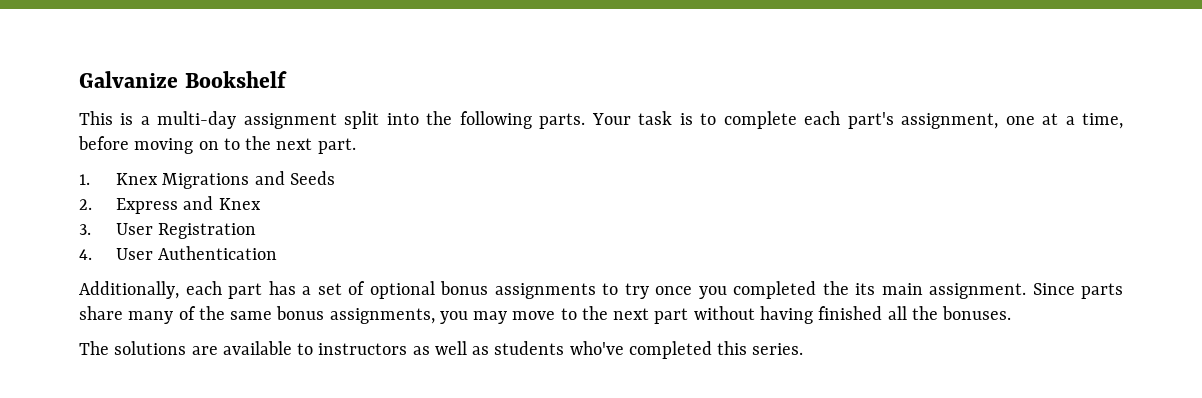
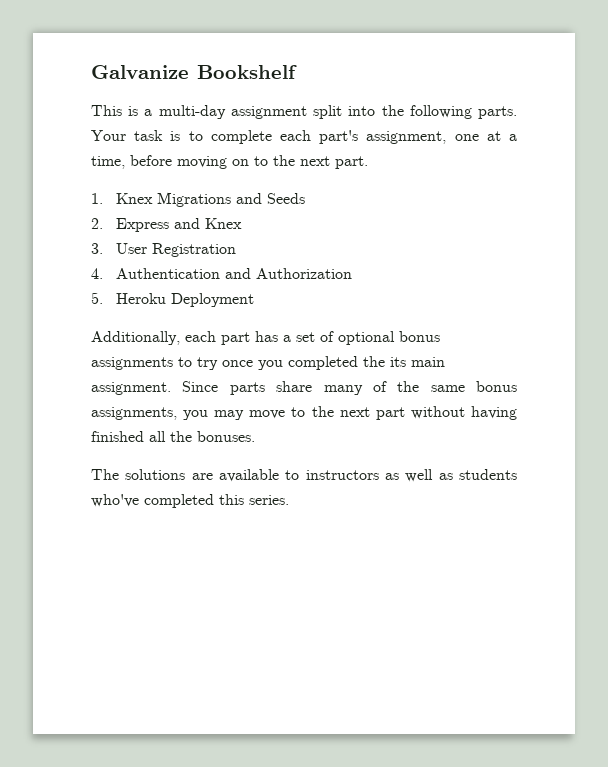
[116,248,154,260] User -> (103, 273) none
(278, 253) none -> [225,268,353,279] [91,292,255,307] and Authorization // 5. Heroku Deployment

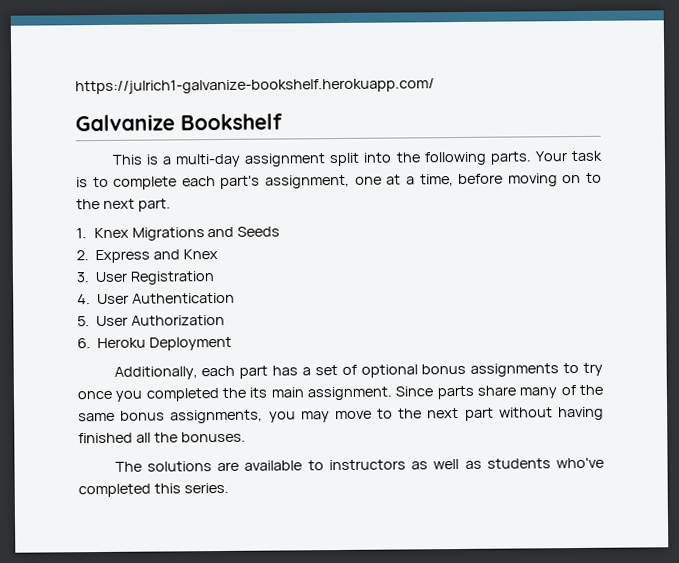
(91, 72) none -> [75,78,435,95] https://julrich1-galvanize-bookshelf.herokuapp.com/ //
(103, 273) none -> [97,293,130,305] User
[225,268,252,279] and -> [77,315,129,327] // 5. User
[91,292,103,304] 5. -> [77,338,91,349] 6.

